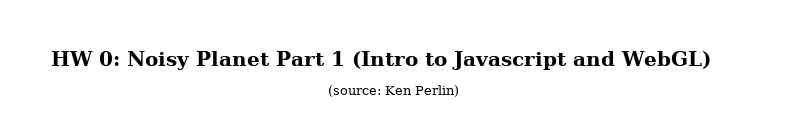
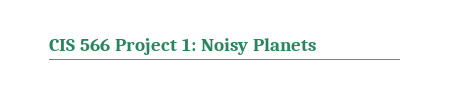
[51,51,711,70] [327,85,459,97] HW 0: Noisy Planet Part 1 (Intro to Javascript and WebGL) // (source: Ken Perlin) -> [49,38,316,55] CIS 566 Project 1: Noisy Planets

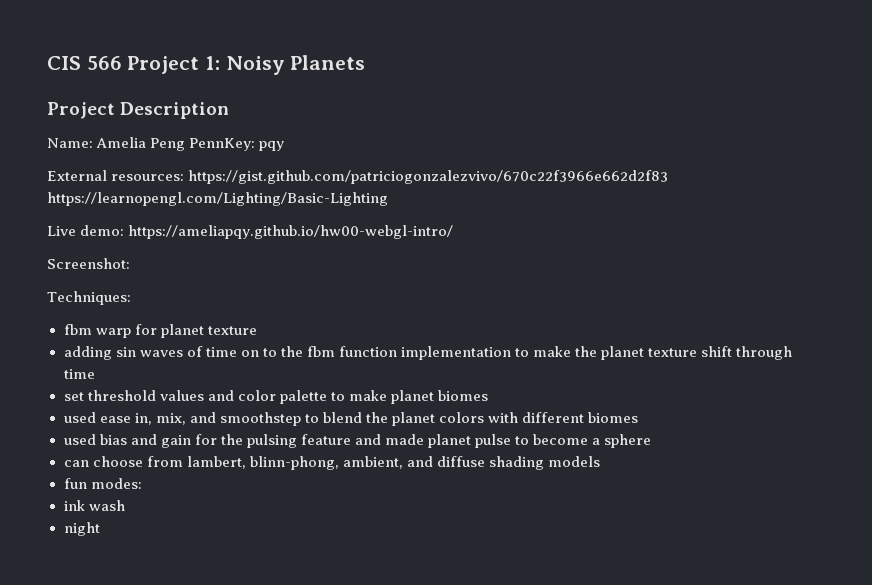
(316, 44) none -> [47,102,230,119] [47,137,285,151] [47,170,669,184] [47,192,388,206] [47,225,454,239] [47,258,130,269] [47,291,131,305] [63,324,257,338] [63,346,793,360] [63,369,95,379] [63,390,488,404] [63,412,639,426] [63,434,652,448] [63,456,600,470] [63,478,142,489] [63,500,125,511] [63,522,100,536] // Project Description // Name: Amelia Peng PennKey: pqy // External resources: https://gist.github.com/patriciogonzalezvivo/670c22f3966e662d2f83 https://learnopengl.com/Lighting/Basic-Lighting // Live demo: https://ameliapqy.github.io/hw00-webgl-intro/ // Screenshot: // Techniques: // fbm warp for planet texture // adding sin waves of time on to the fbm function implementation to make the planet texture shift through time // set threshold values and color palette to make planet biomes // used ease in, mix, and smoothstep to blend the planet colors with different biomes // used bias and gain for the pulsing feature and made planet pulse to become a sphere // can choose from lambert, blinn-phong, ambient, and diffuse shading models // fun modes: // ink wash // night

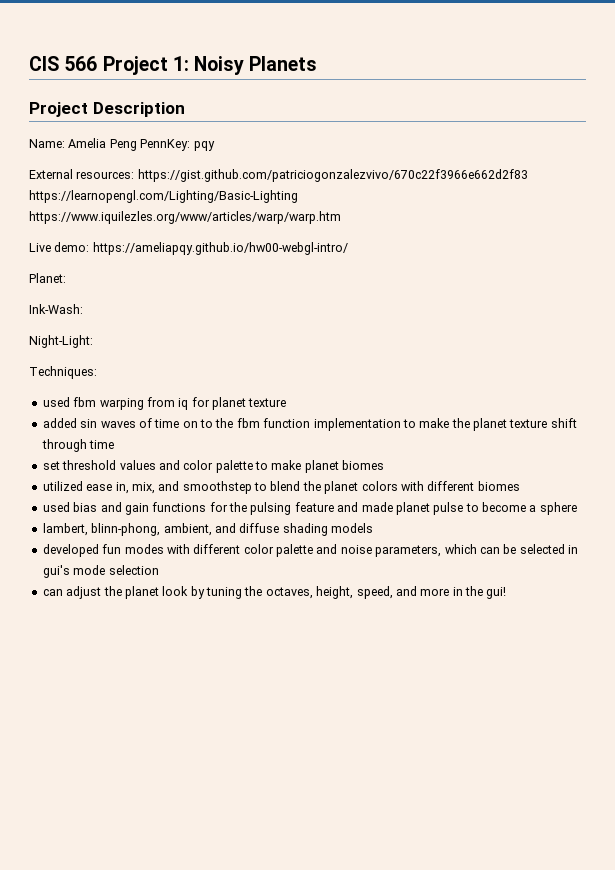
(388, 199) none -> [29,211,341,224] https://www.iquilezles.org/www/articles/warp/warp.htm
[47,258,130,269] [47,291,131,305] [63,324,131,338] Screenshot: // Techniques: // fbm warp -> [29,273,66,283] [29,304,83,314] [29,335,93,348] [29,366,97,379] [42,397,189,410] Planet: // Ink-Wash: // Night-Light: // Techniques: // used fbm warping from iq
[63,346,112,360] adding -> [42,418,77,428] added
[63,412,96,423] used -> [42,481,83,491] utilized
(191, 441) none -> [152,502,207,512] functions
[63,456,183,467] can choose from -> (577, 508) none
[63,478,142,489] [63,500,125,511] [63,522,100,536] fun modes: // ink wash // night -> [42,544,578,557] [42,565,159,578] [42,586,507,599] developed fun modes with different color palette and noise parameters, which can be selected in gui's mode selection // can adjust the planet look by tuning the octaves, height, speed, and more in the gui!

